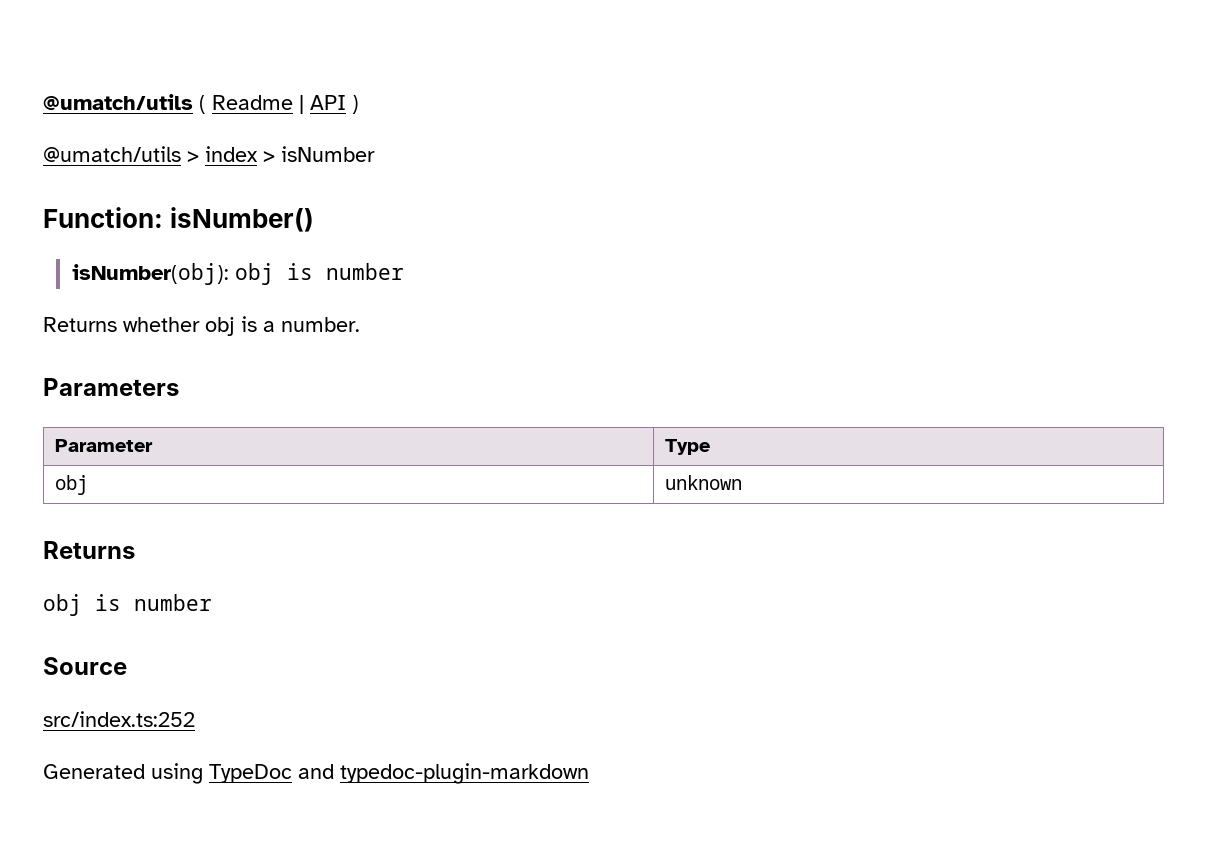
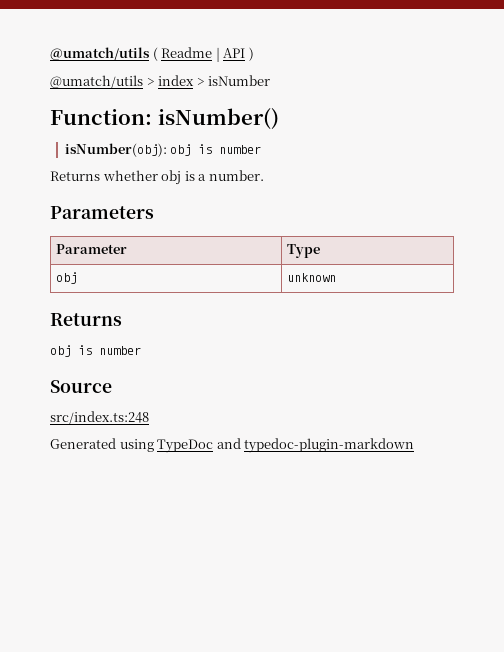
[43,711,195,727] src/index.ts:252 -> [50,411,149,425] src/index.ts:248

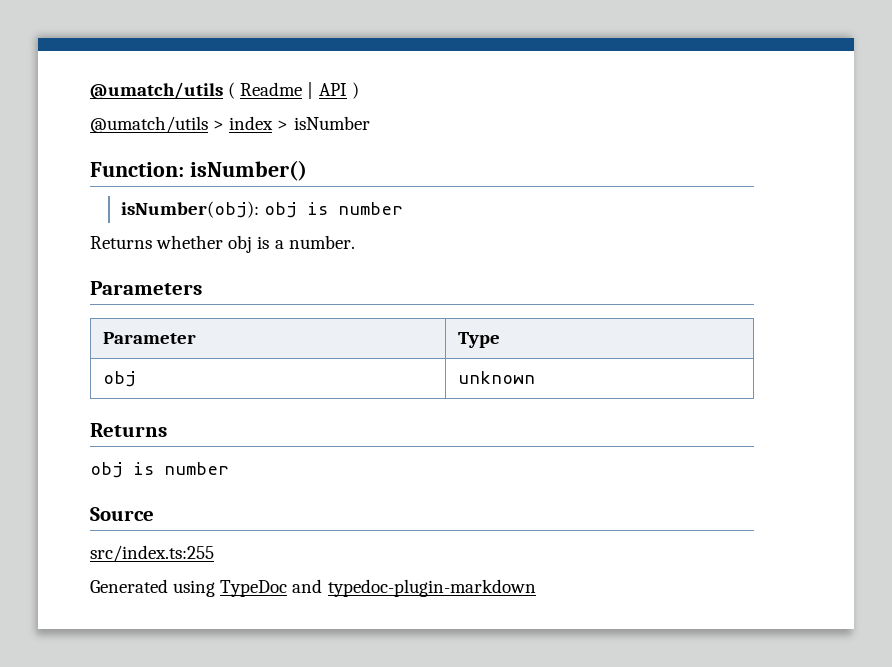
[50,411,149,425] src/index.ts:248 -> [90,545,214,562] src/index.ts:255

